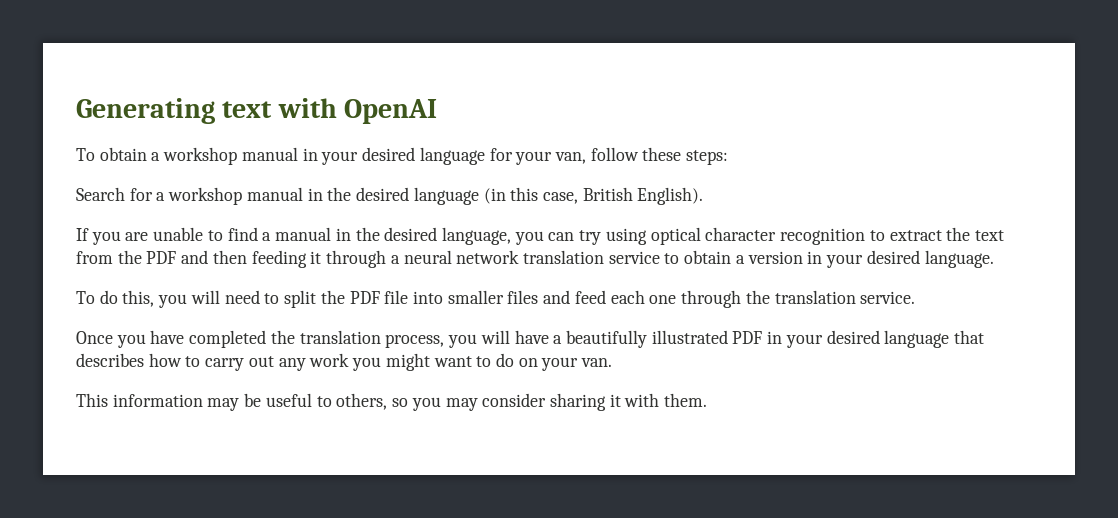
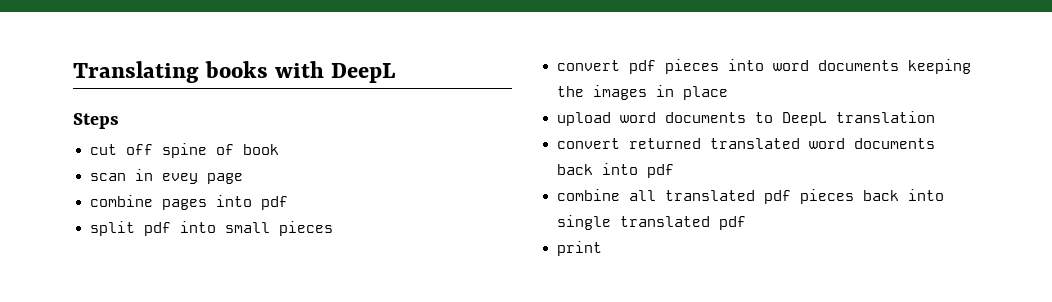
[76,98,438,124] [76,147,729,165] [76,187,704,205] [76,227,1004,245] [76,250,994,268] [76,290,916,308] [76,330,985,348] [76,353,613,371] [76,393,708,411] Generating text with OpenAI // To obtain a workshop manual in your desired language for your van, follow these steps: // Search for a workshop manual in the desired language (in this case, British English). // If you are unable to find a manual in the desired language, you can try using optical character recognition to extract the text from the PDF and then feeding it through a neural network translation service to obtain a version in your desired language. // To do this, you will need to split the PDF file into smaller files and feed each one through the translation service. // Once you have completed the translation process, you will have a beautifully illustrated PDF in your desired language that describes how to carry out any work you might want to do on your van. // This information may be useful to others, so you may consider sharing it with them. -> [73,61,396,83] [73,113,119,129] [89,143,279,158] [89,169,243,184] [89,195,288,210] [89,221,333,236] [556,59,971,74] [556,85,728,100] [556,111,935,126] [556,138,935,149] [556,163,674,178] [556,189,944,204] [556,215,746,230] [556,241,602,256] Translating books with DeepL // Steps // cut off spine of book // scan in evey page // combine pages into pdf // split pdf into small pieces // convert pdf pieces into word documents keeping the images in place // upload word documents to DeepL translation // convert returned translated word documents back into pdf // combine all translated pdf pieces back into single translated pdf // print

